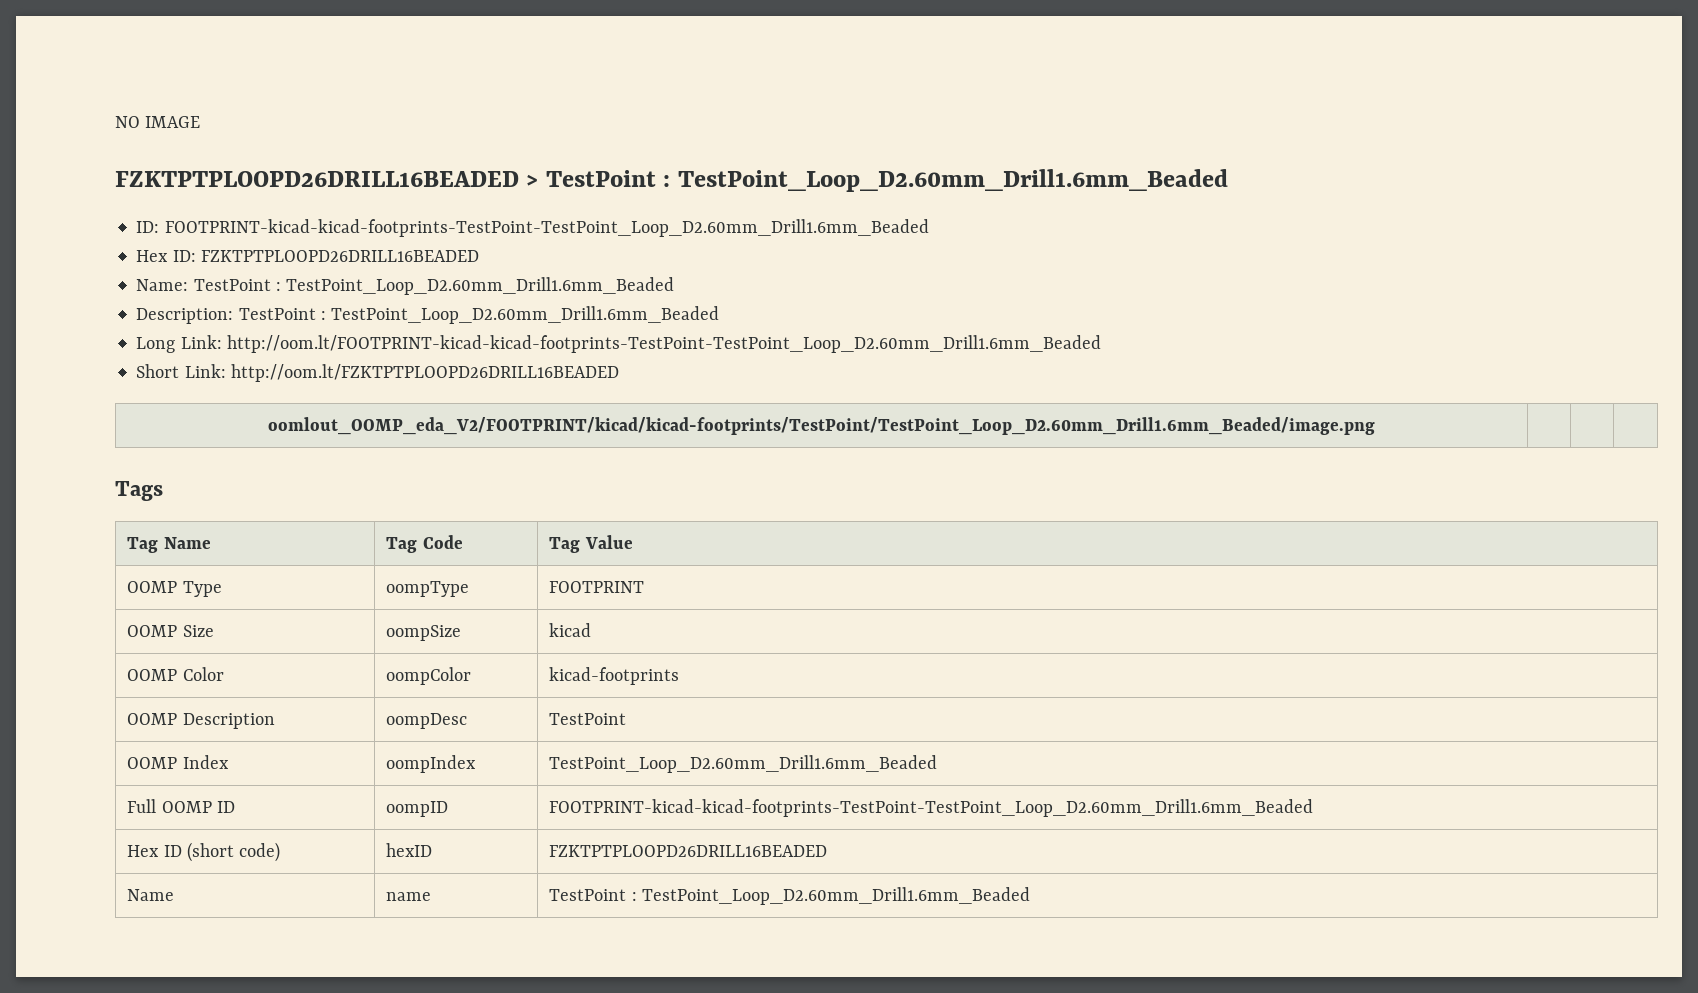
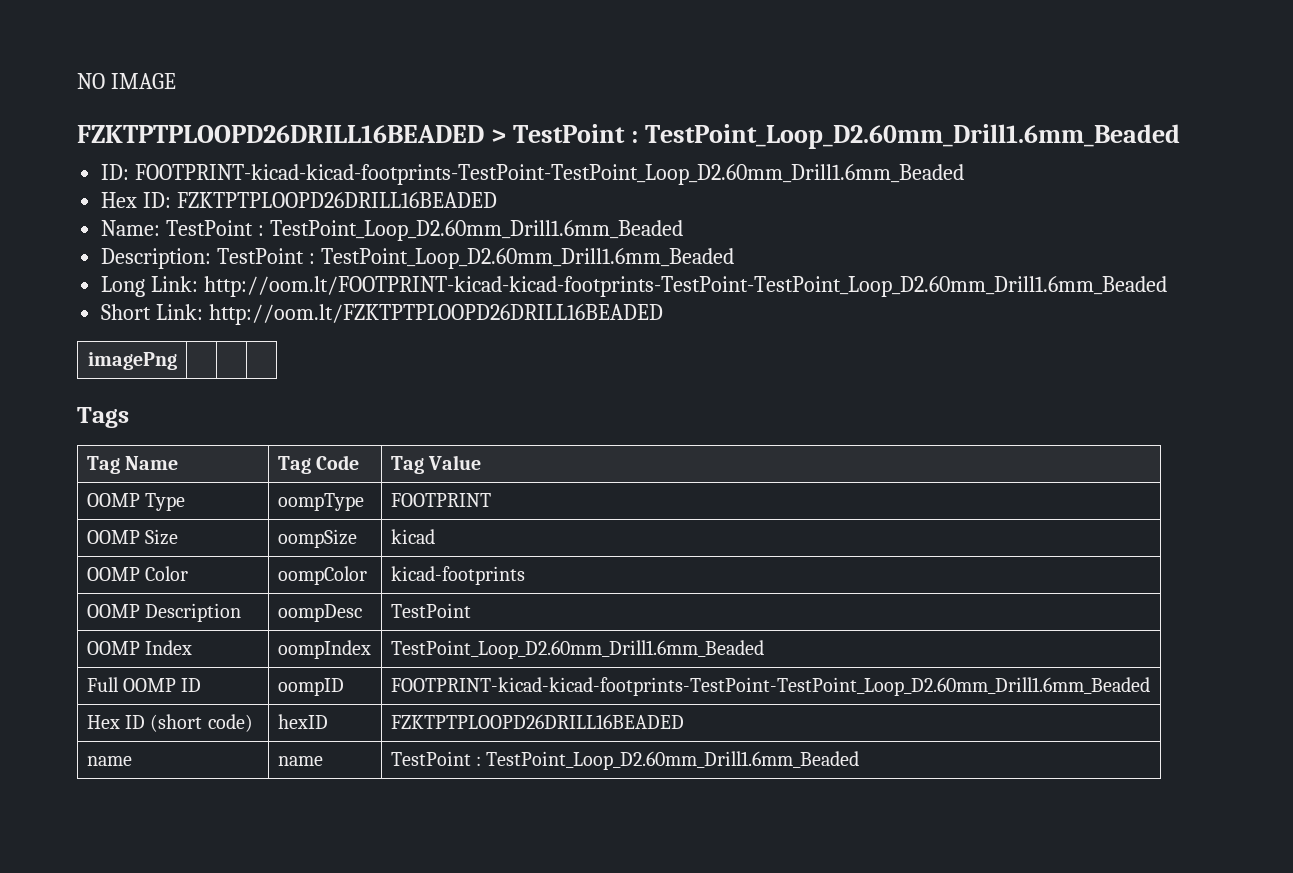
[268,417,1375,435] oomlout_OOMP_eda_V2/FOOTPRINT/kicad/kicad-footprints/TestPoint/TestPoint_Loop_D2.60mm_Drill1.6mm_Beaded/image.png -> [87,352,177,370] imagePng
[127,889,175,901] Name -> [86,756,132,766] name

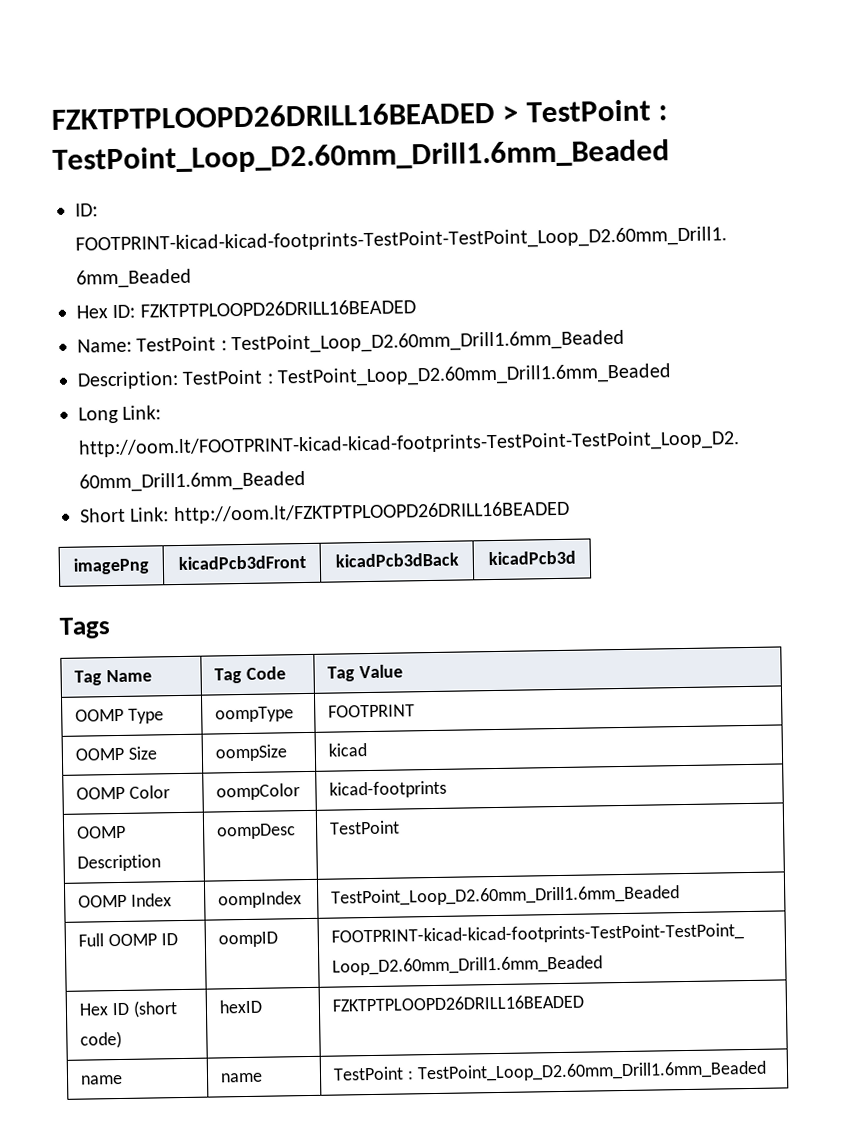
[77,73,176,89] NO IMAGE // -> (51, 115) none
(177, 361) | | -> [177,554,306,571] [334,552,459,568] [487,550,576,566] kicadPcb3dFront | kicadPcb3dBack | kicadPcb3d

